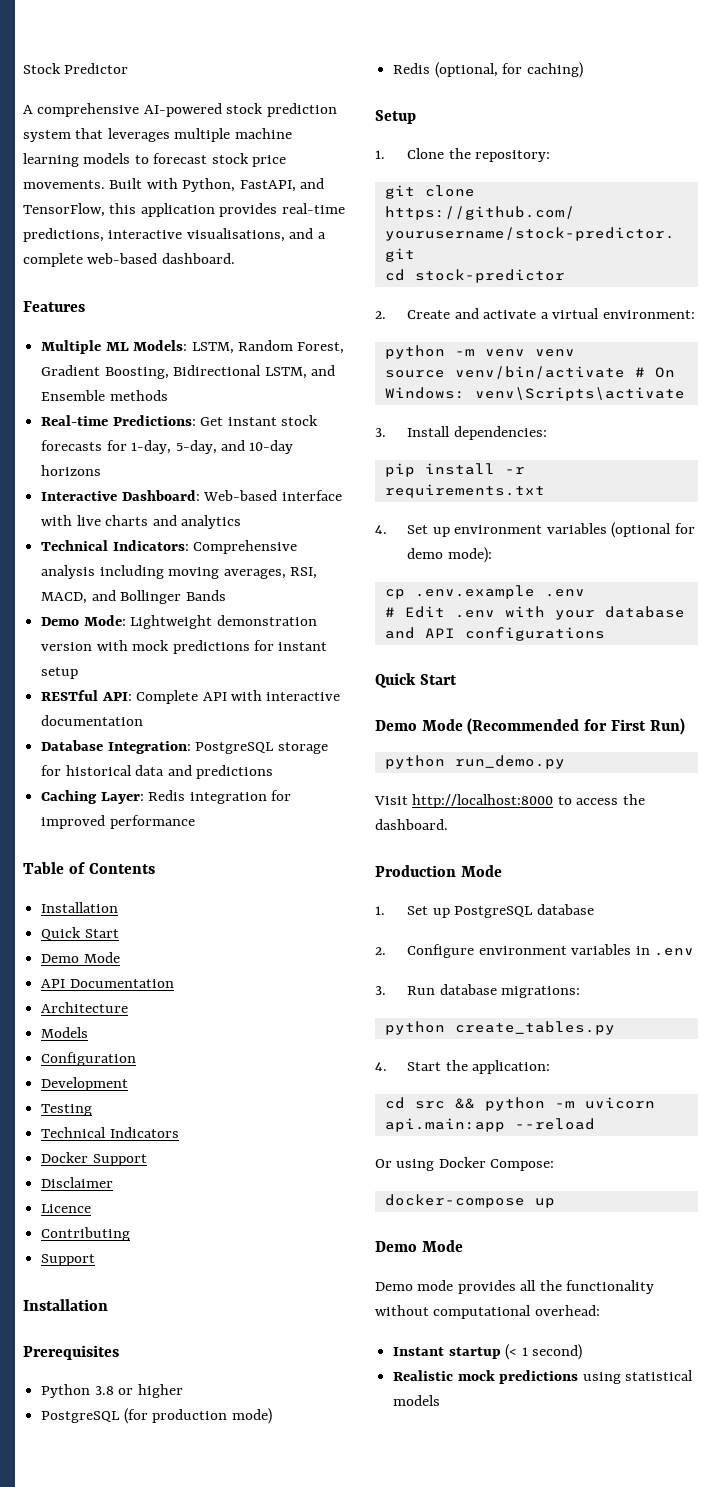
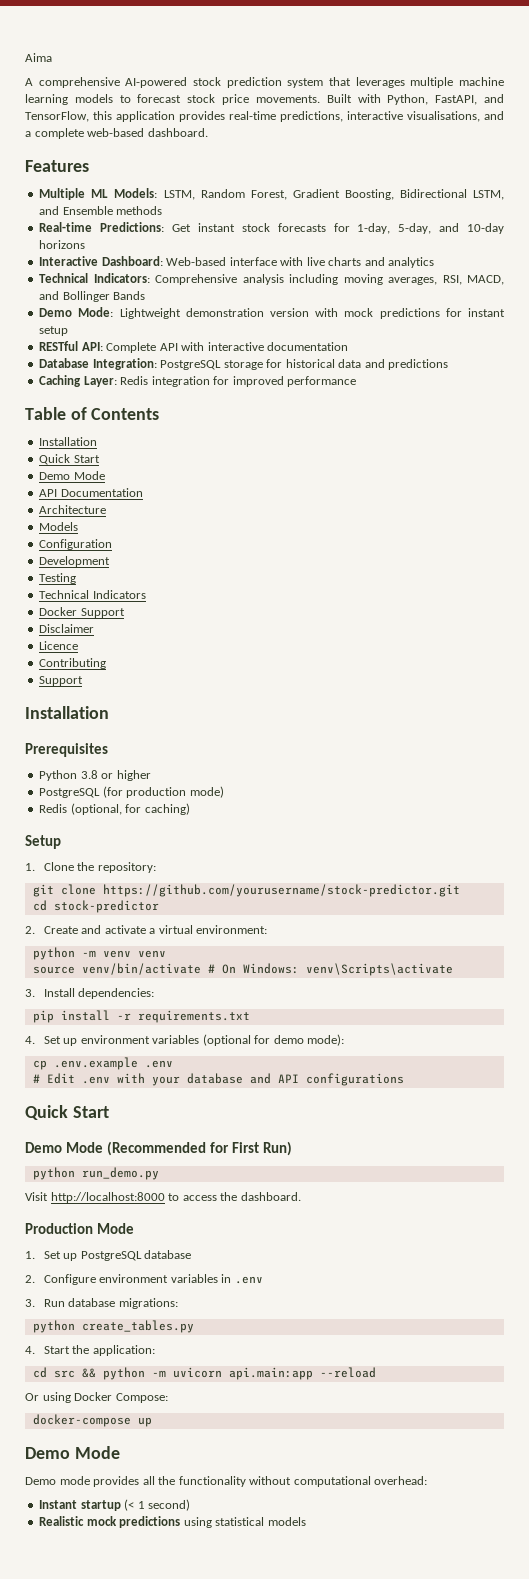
[23,63,129,74] Stock Predictor -> [25,53,52,62] Aima

